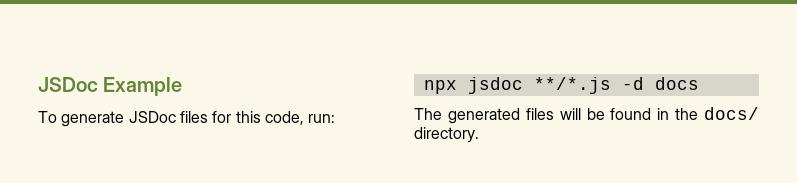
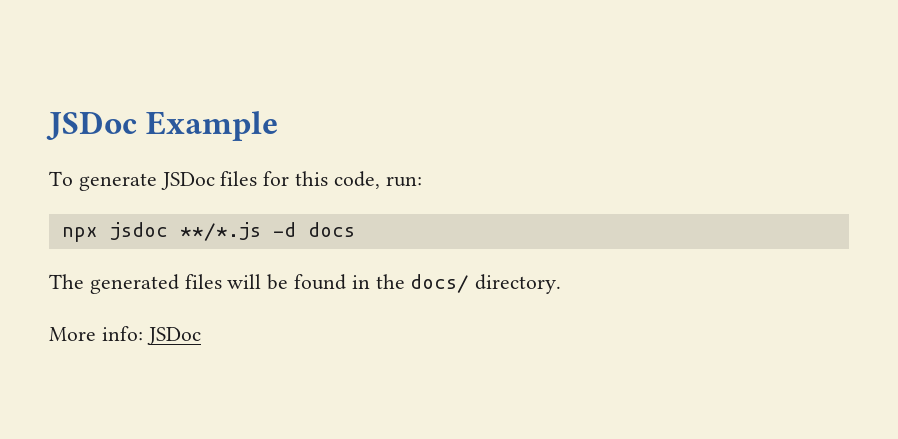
(479, 135) none -> [49,326,201,345] // More info: JSDoc

